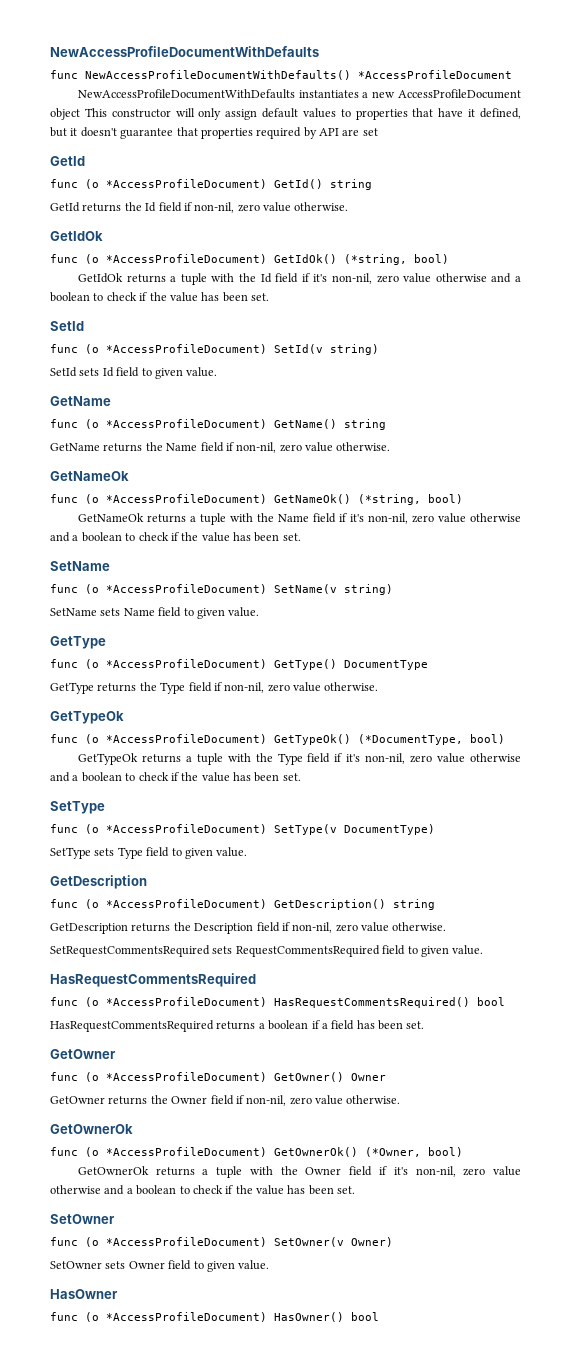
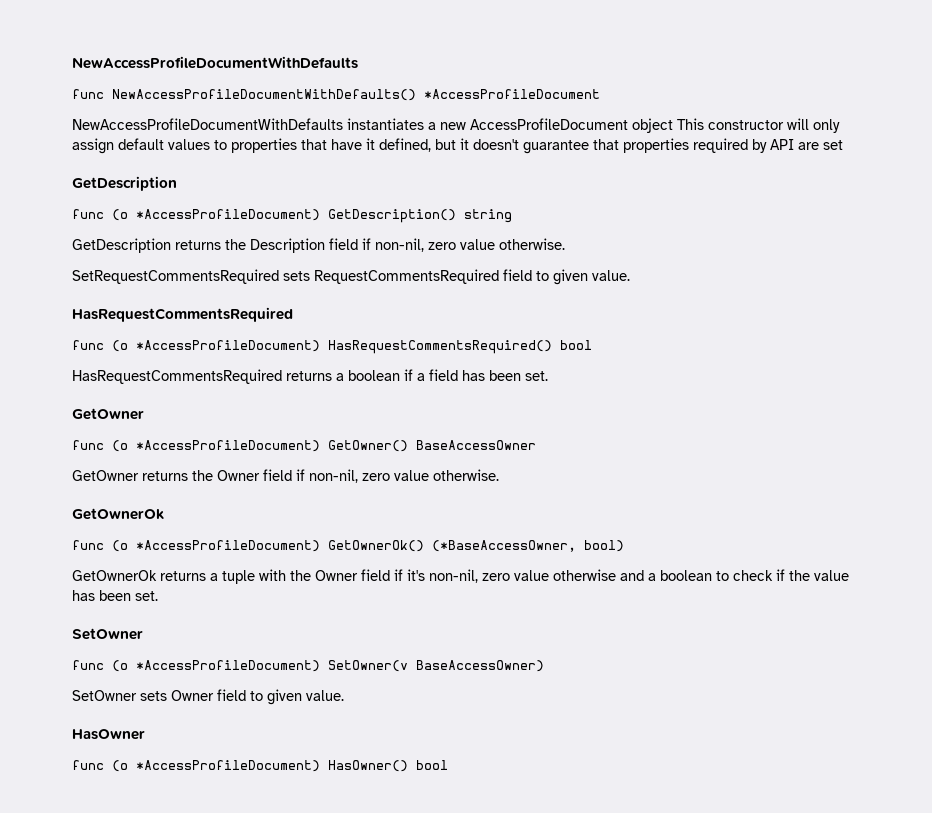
[50,156,85,166] [50,179,372,190] [50,202,349,213] [50,231,103,241] [50,254,449,265] [77,273,521,285] [50,292,269,302] [50,321,84,331] [50,344,379,355] [50,367,218,379] [50,396,111,406] [50,419,386,430] [50,442,391,453] [50,471,129,481] [50,494,463,505] [77,513,521,525] [50,532,301,542] [50,561,110,571] [50,584,393,595] [50,607,260,619] [50,636,106,649] [50,659,428,670] [50,682,379,694] [50,711,124,724] [50,734,505,745] [77,753,521,765] [50,772,301,782] [50,801,105,814] [50,824,435,835] [50,847,248,859] // GetId // func (o *AccessProfileDocument) GetId() string // GetId returns the Id field if non-nil, zero value otherwise. // GetIdOk // func (o *AccessProfileDocument) GetIdOk() (*string, bool) // GetIdOk returns a tuple with the Id field if it's non-nil, zero value otherwise and a boolean to check if the value has been set. // SetId // func (o *AccessProfileDocument) SetId(v string) // SetId sets Id field to given value. // GetName // func (o *AccessProfileDocument) GetName() string // GetName returns the Name field if non-nil, zero value otherwise. // GetNameOk // func (o *AccessProfileDocument) GetNameOk() (*string, bool) // GetNameOk returns a tuple with the Name field if it's non-nil, zero value otherwise and a boolean to check if the value has been set. // SetName // func (o *AccessProfileDocument) SetName(v string) // SetName sets Name field to given value. // GetType // func (o *AccessProfileDocument) GetType() DocumentType // GetType returns the Type field if non-nil, zero value otherwise. // GetTypeOk // func (o *AccessProfileDocument) GetTypeOk() (*DocumentType, bool) // GetTypeOk returns a tuple with the Type field if it's non-nil, zero value otherwise and a boolean to check if the value has been set. // SetType // func (o *AccessProfileDocument) SetType(v DocumentType) // SetType sets Type field to given value. -> (843, 145) none
[351,1073,386,1081] Owner -> [416,440,536,450] BaseAccessOwner
[365,1147,421,1157] (*Owner, -> [432,540,576,552] (*BaseAccessOwner,
[351,1237,393,1247] Owner) -> [416,660,544,672] BaseAccessOwner)

